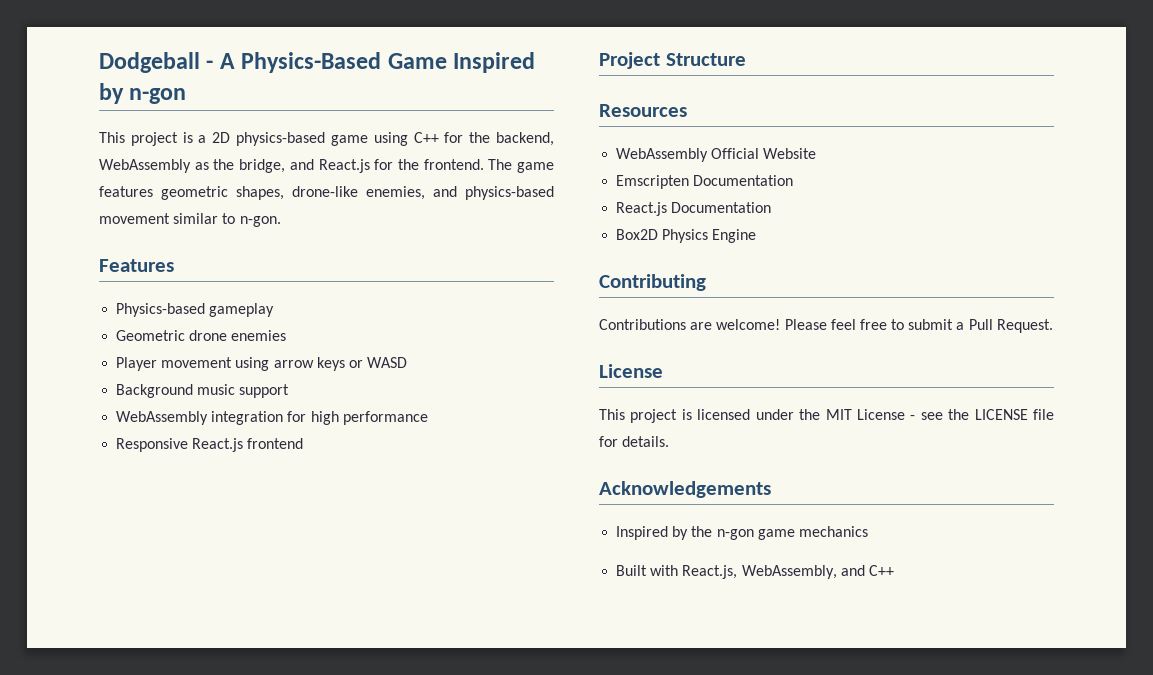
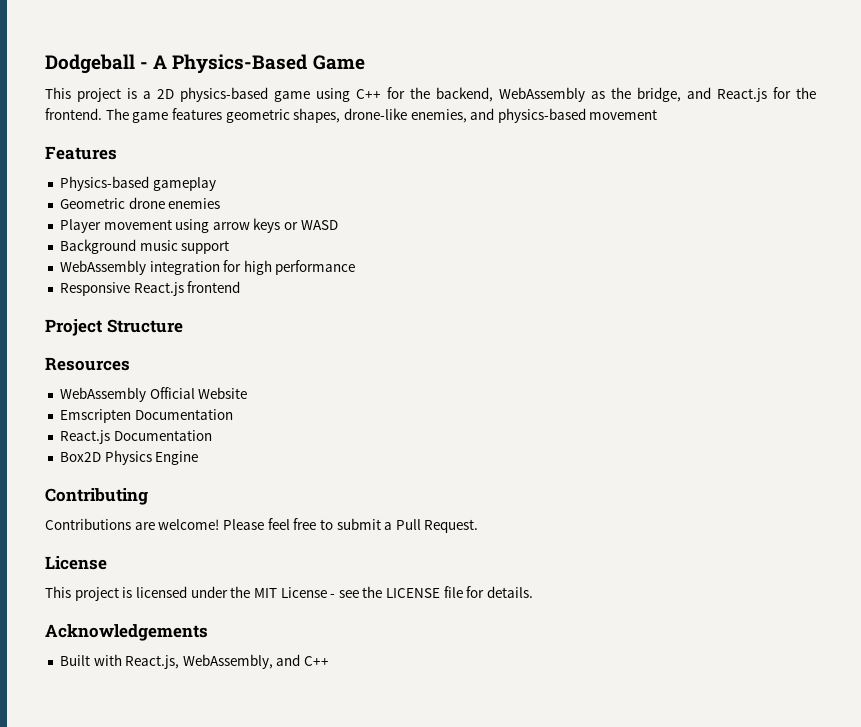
[453,52,536,73] [99,83,187,104] Inspired by n-gon -> (365, 62) none
[173,213,281,227] similar to n-gon. -> (658, 114) none
[616,526,868,540] // Inspired by the n-gon game mechanics -> (208, 632) none

